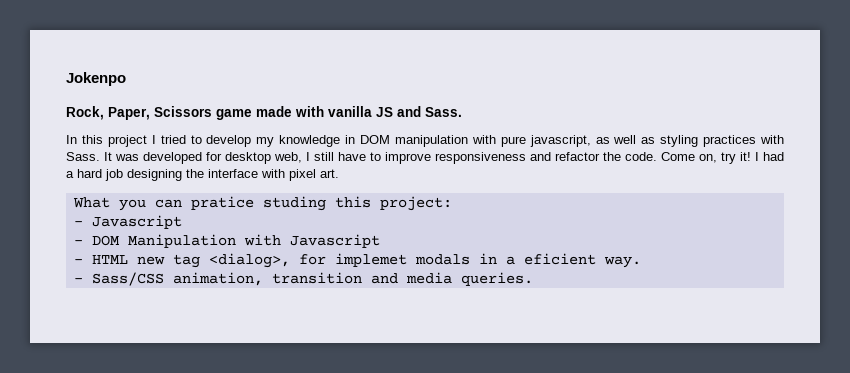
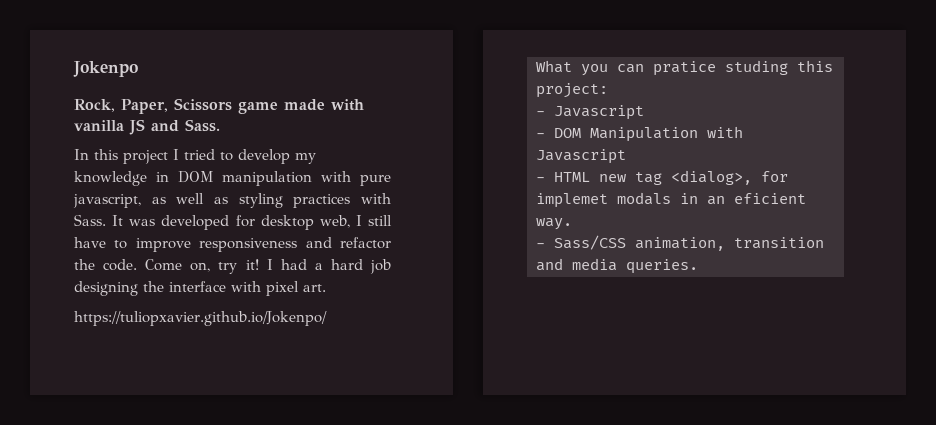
(339, 173) none -> [74,311,327,326] // https://tuliopxavier.github.io/Jokenpo/
[505,256,515,265] a -> [707,196,725,205] an

